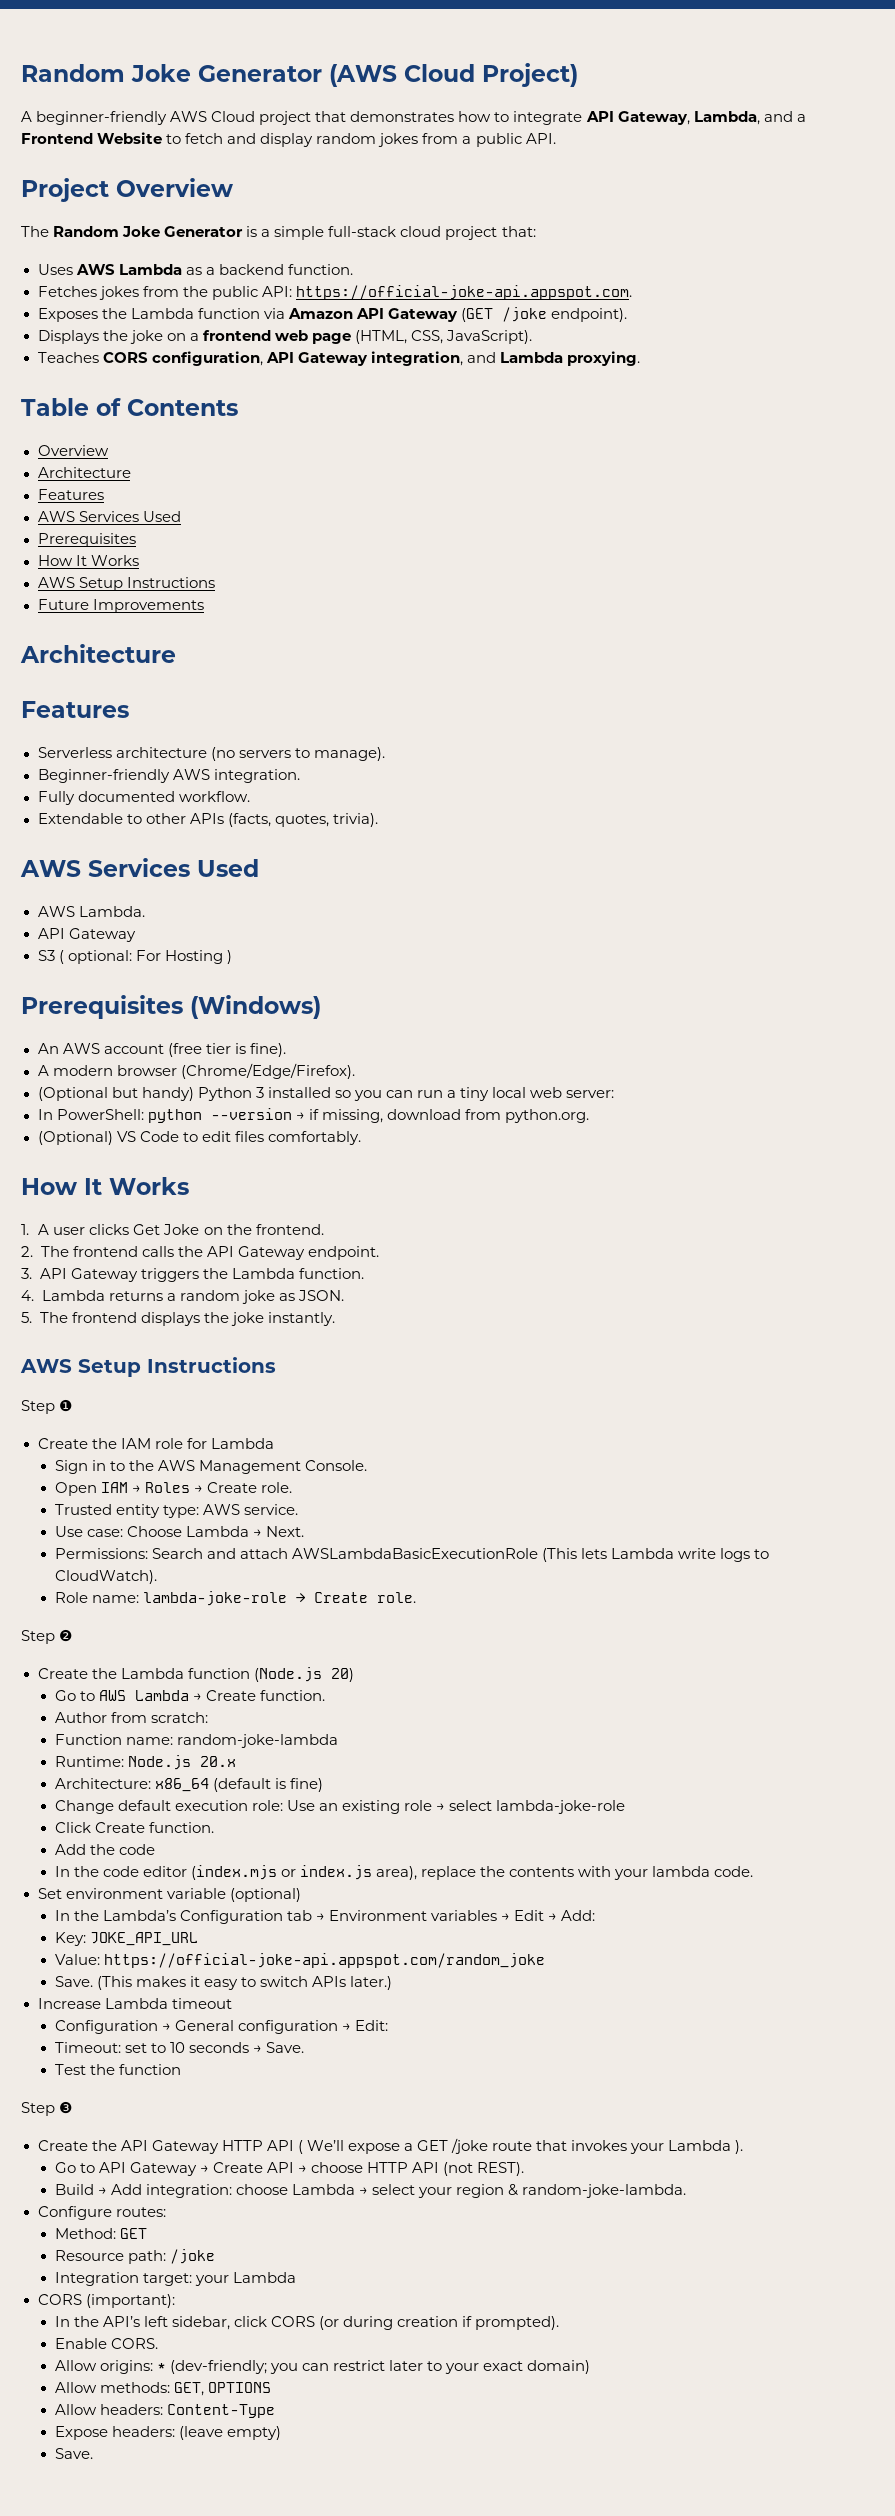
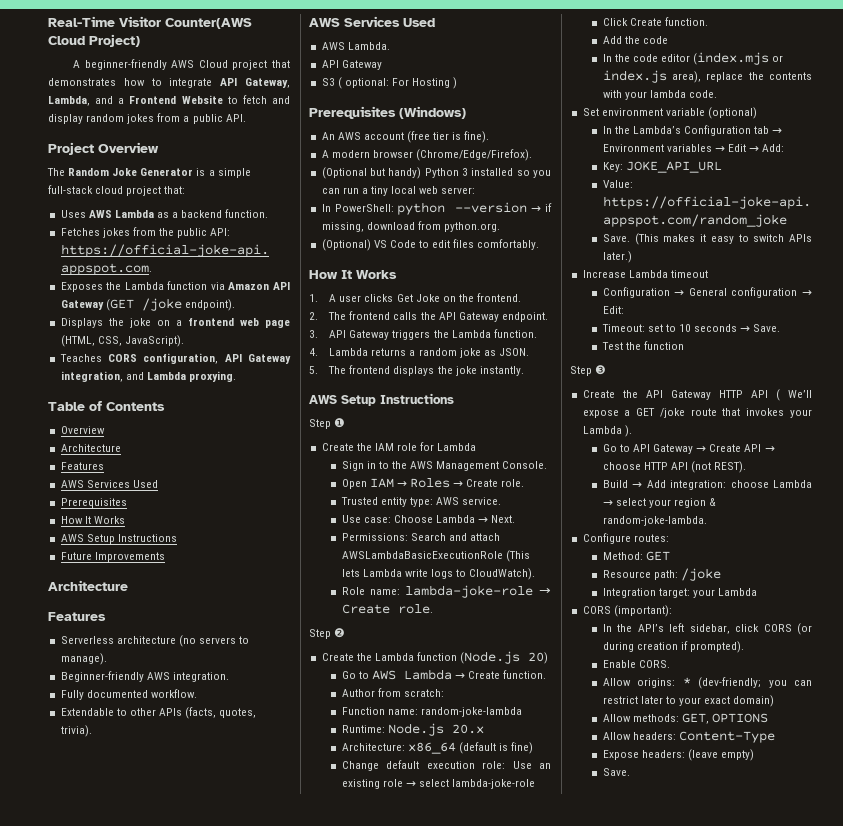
[21,64,397,87] Random Joke Generator (AWS -> [48,16,252,29] Real-Time Visitor Counter(AWS

